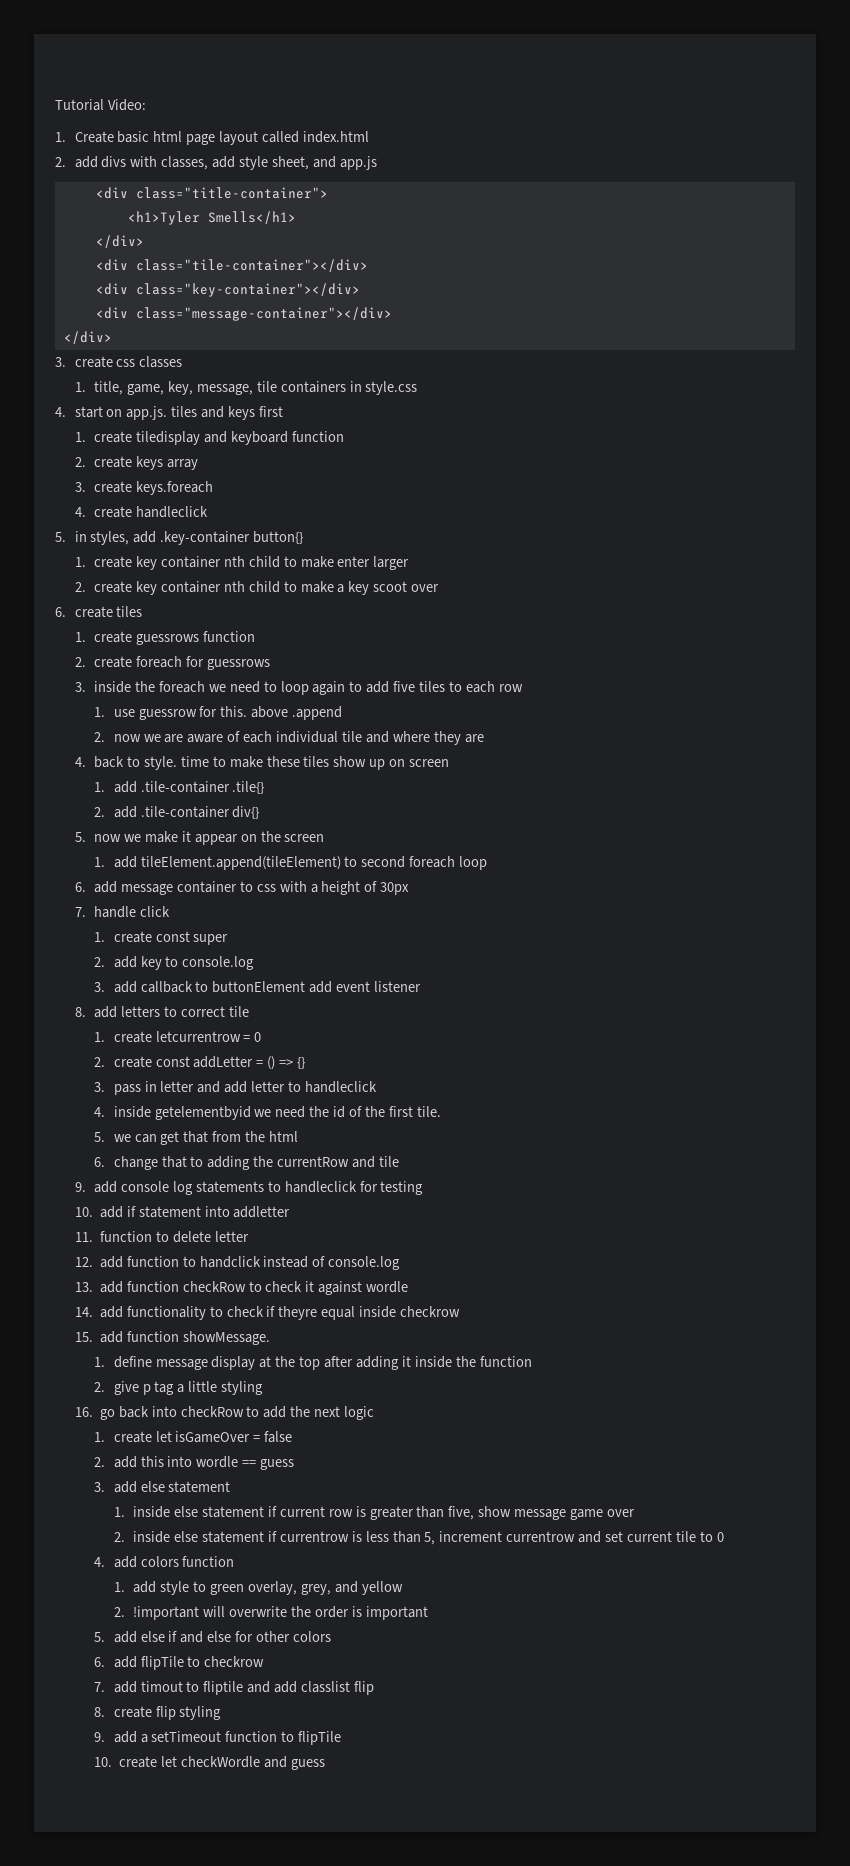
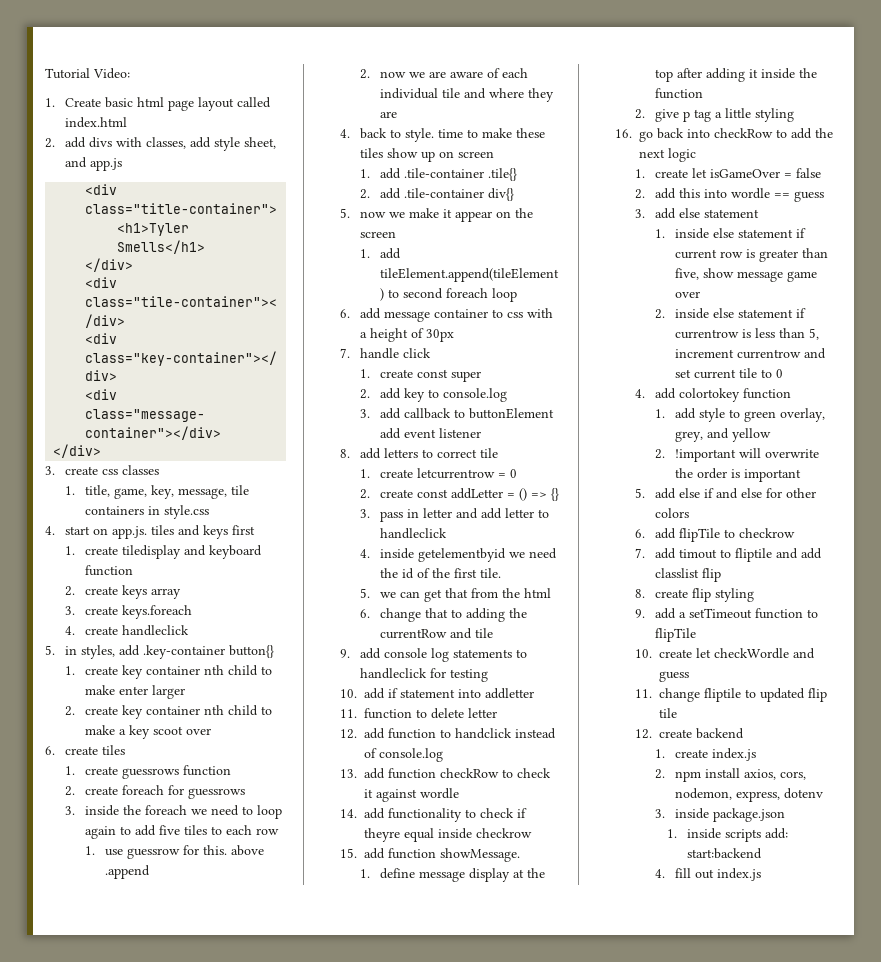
[140,1556,179,1567] colors -> [678,388,740,402] colortokey
(325, 1764) none -> [634,688,827,702] [658,708,677,718] [634,728,744,739] [654,748,756,761] [654,768,806,782] [674,788,823,802] [654,808,785,822] [667,828,789,842] [687,848,763,859] [654,868,761,881] // 11. change fliptile to updated flip tile // 12. create backend // 1. create index.js // 2. npm install axios, cors, nodemon, express, dotenv // 3. inside package.json // 1. inside scripts add: start:backend // 4. fill out index.js

